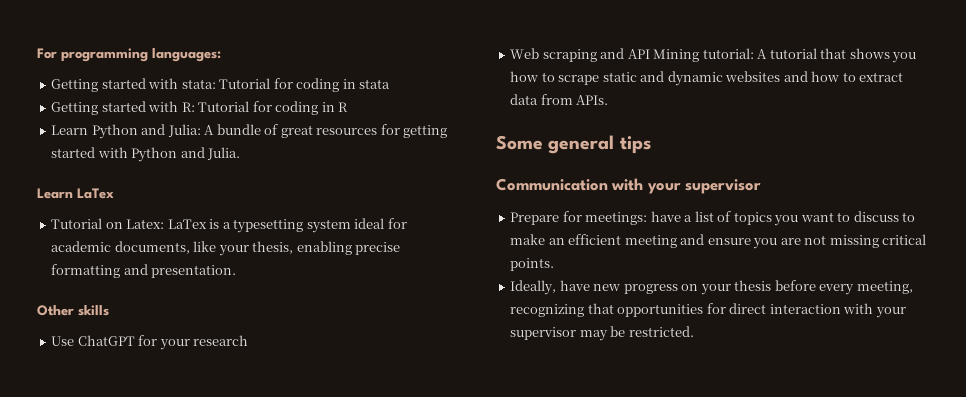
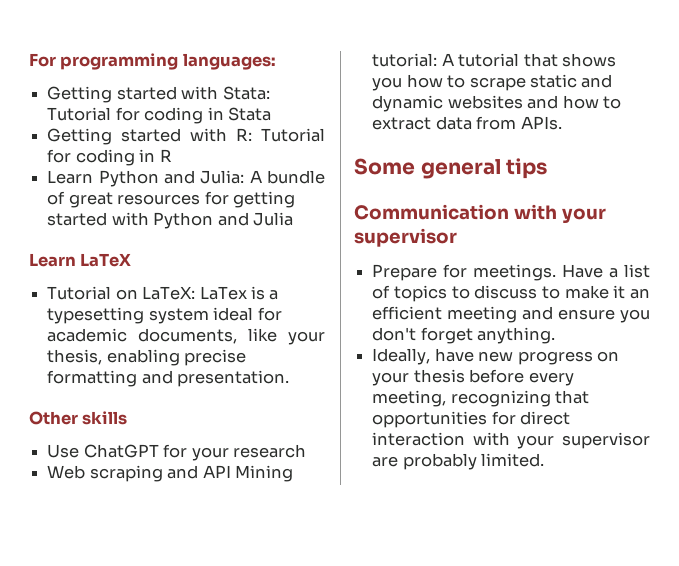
[181,78,391,92] stata: Tutorial for coding in stata -> [222,86,270,100] [47,107,271,124] Stata: Tutorial for coding in Stata
[207,147,241,160] [37,188,114,199] Julia. // Learn LaTex -> [252,212,293,226] [29,253,132,267] Julia // Learn LaTeX
[126,219,165,229] Latex: -> [142,286,196,300] LaTeX:
[585,211,681,225] meetings: have -> [473,264,604,281] meetings. Have
[774,212,834,226] you want -> (447, 293) none
(546, 239) none -> [613,285,626,299] it
[780,234,927,248] [510,258,555,271] are not missing critical points. -> [372,327,556,344] don't forget anything.
[579,326,694,341] may be restricted. -> [372,453,545,470] are probably limited.

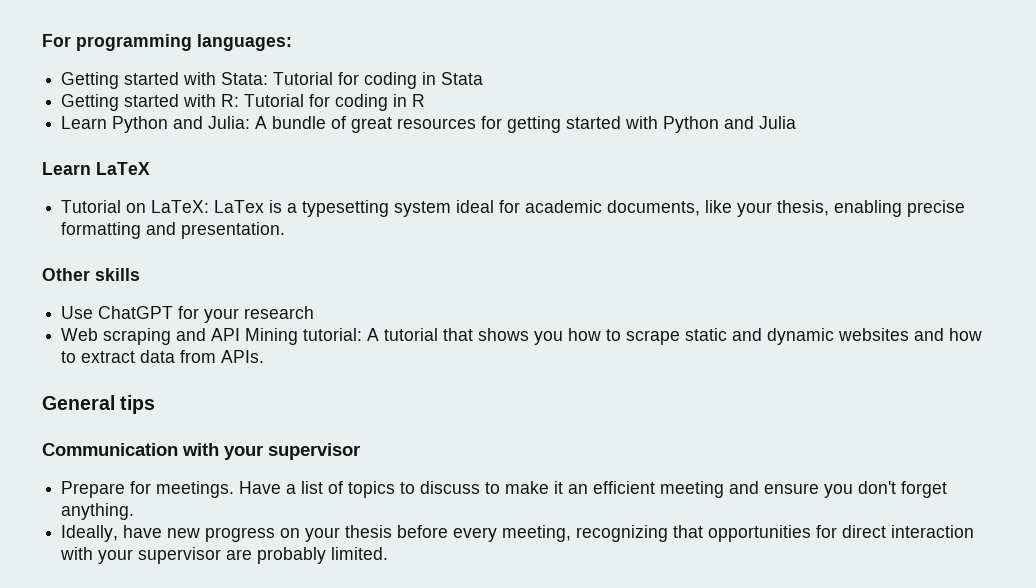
[354,158,501,179] Some general -> [42,395,115,410] General

